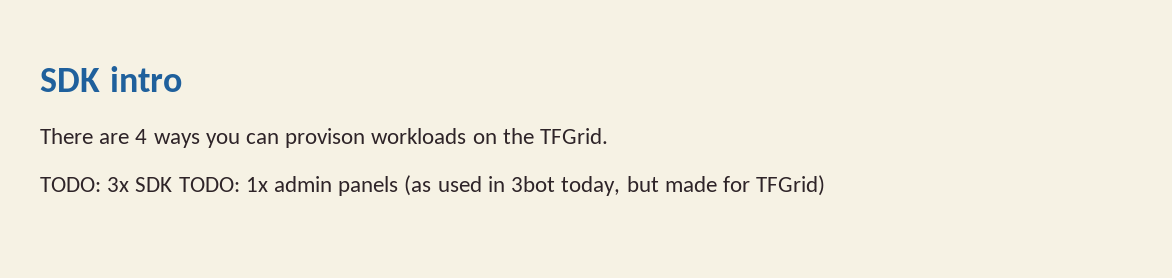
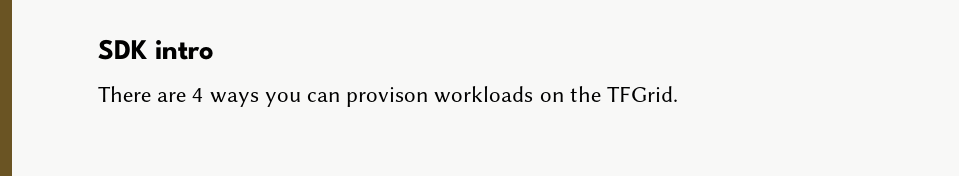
[40,175,826,196] // TODO: 3x SDK TODO: 1x admin panels (as used in 3bot today, but made for TFGrid) -> (679, 94) none

